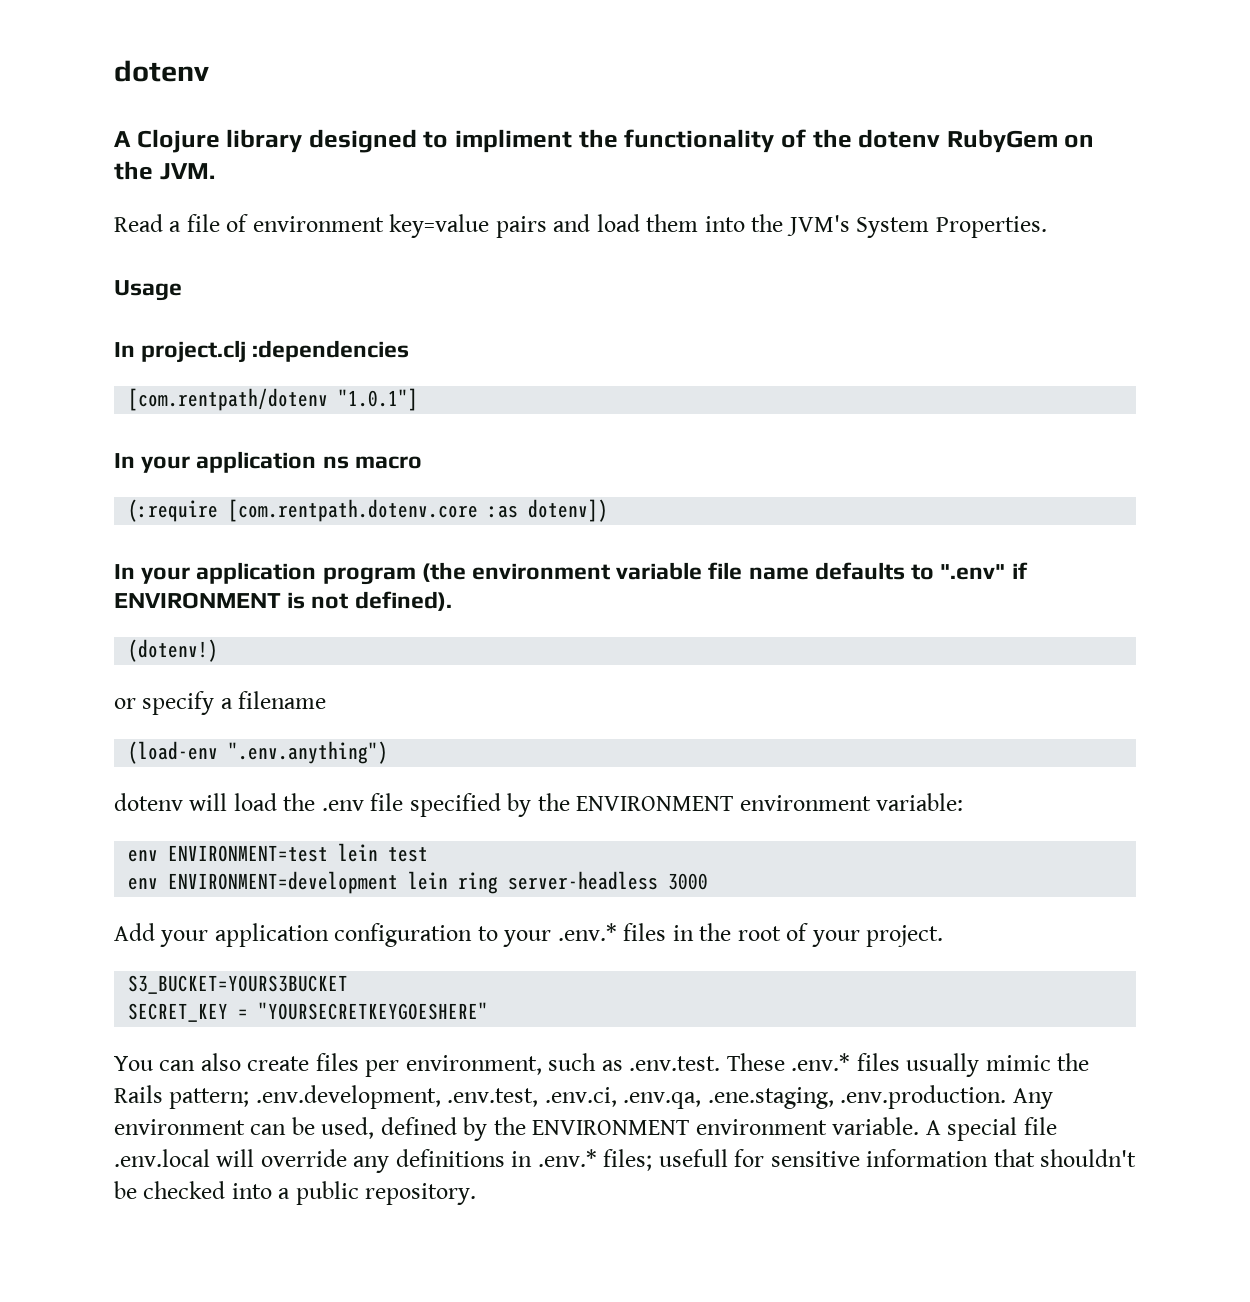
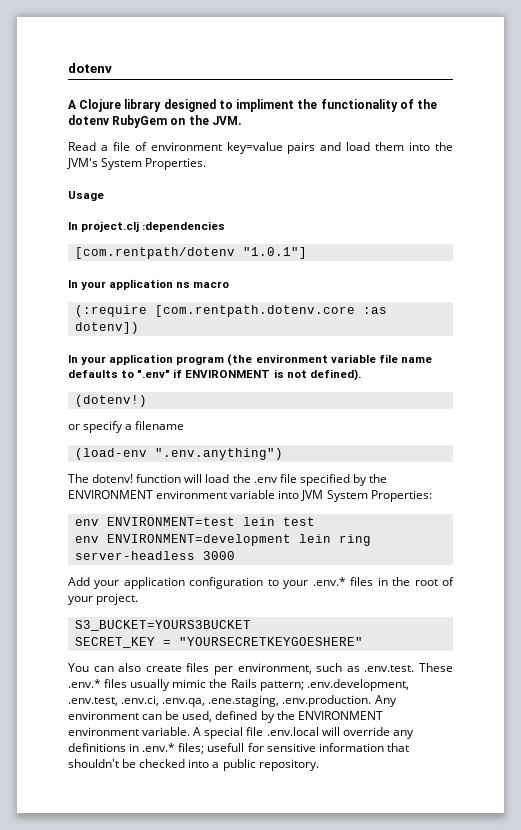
[114,793,183,811] dotenv -> [68,474,182,483] The dotenv! function
[876,793,964,811] variable: -> [230,490,432,502] variable into JVM System Properties:

